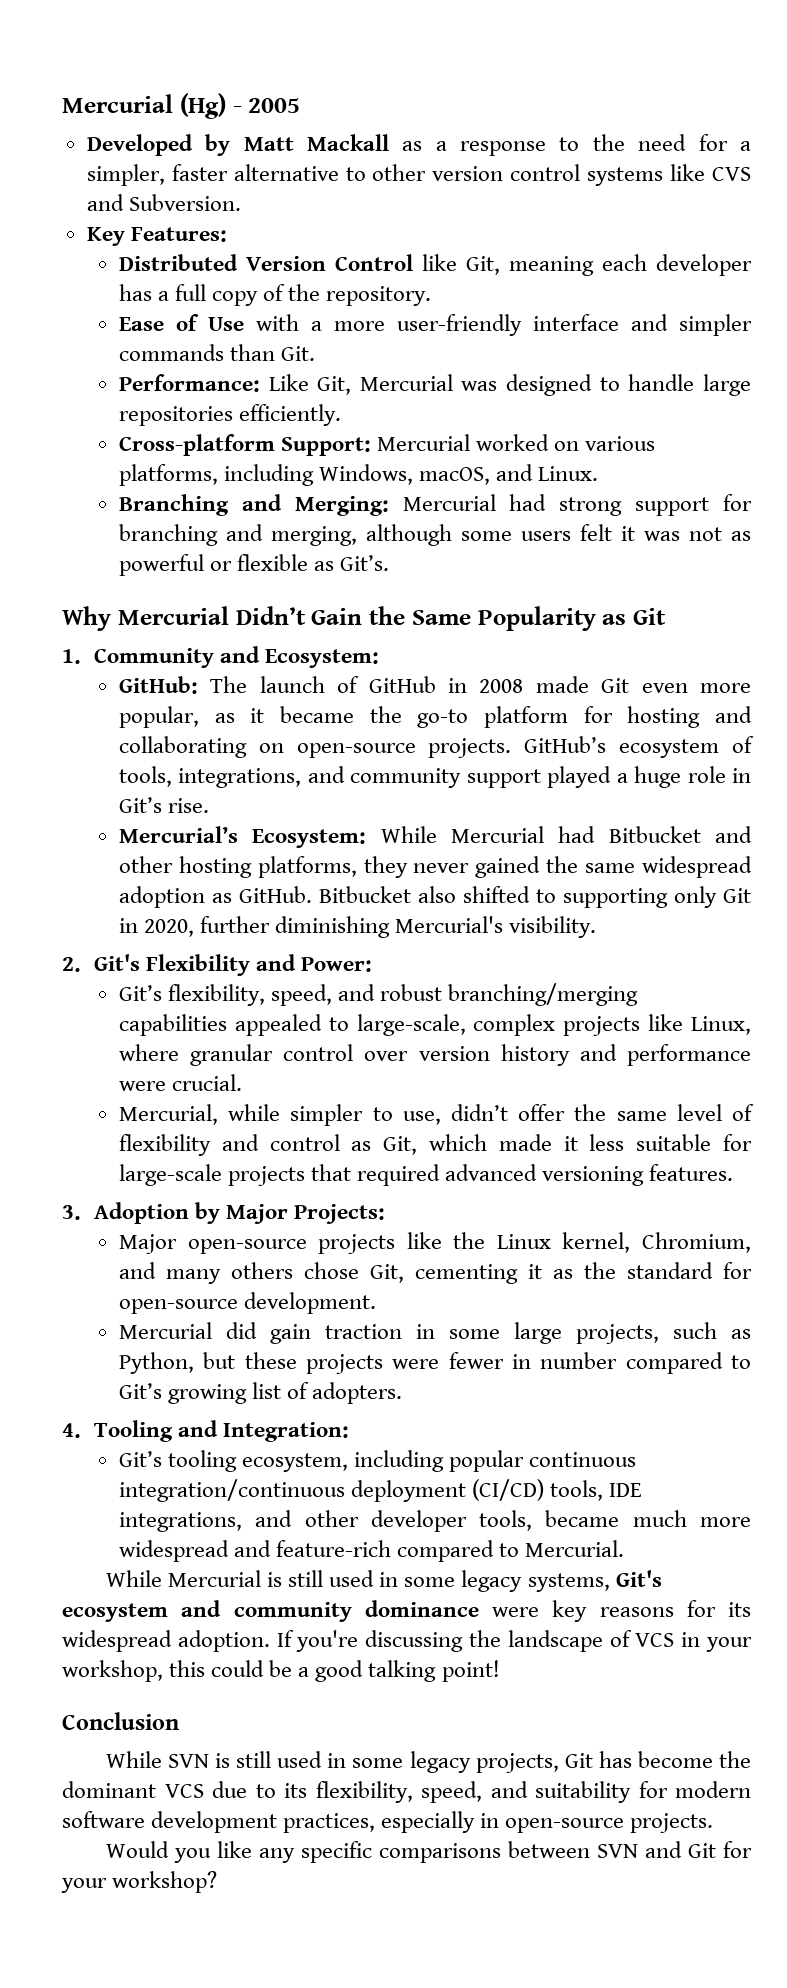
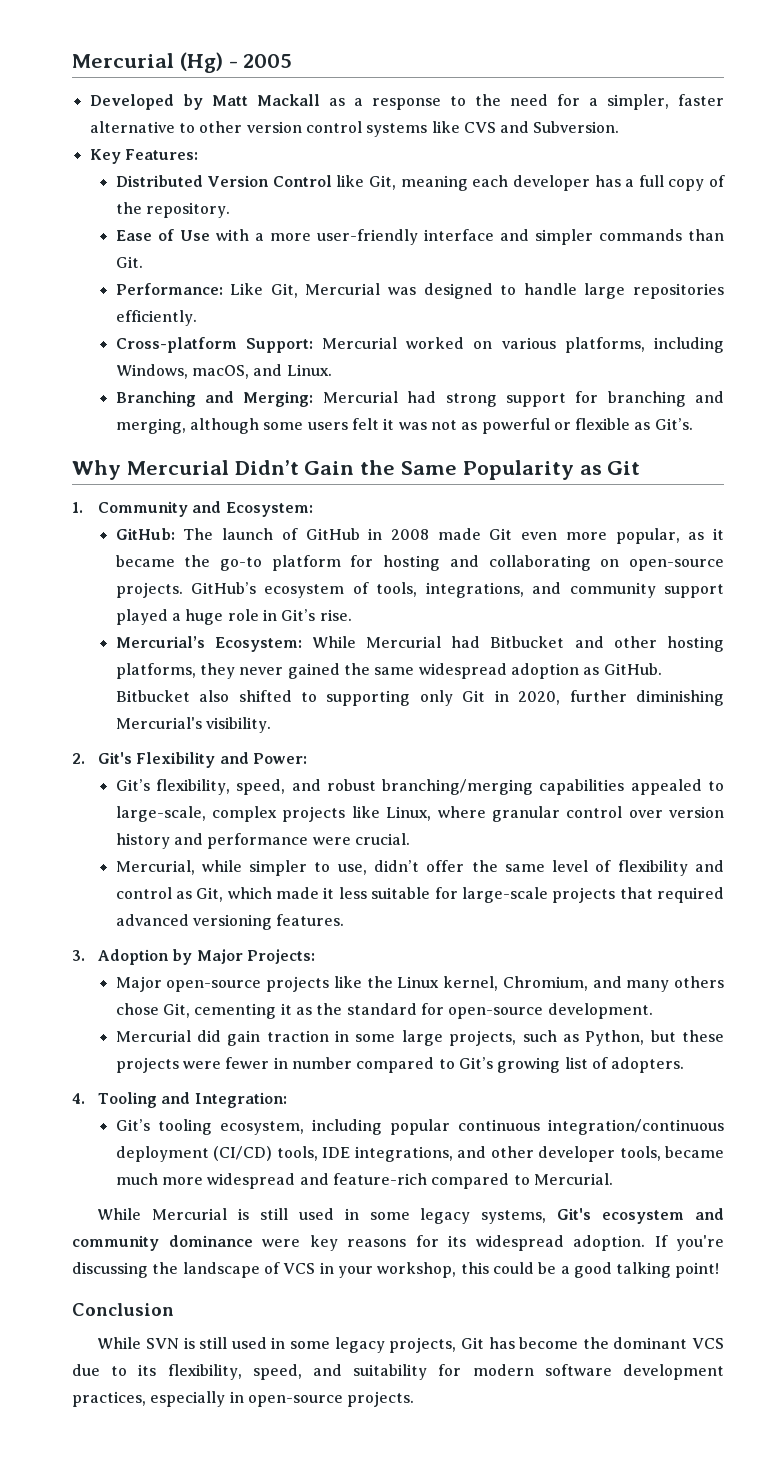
[105,1841,752,1863] [61,1871,218,1893] // Would you like any specific comparisons between SVN and Git for your workshop? -> (415, 1399) none

